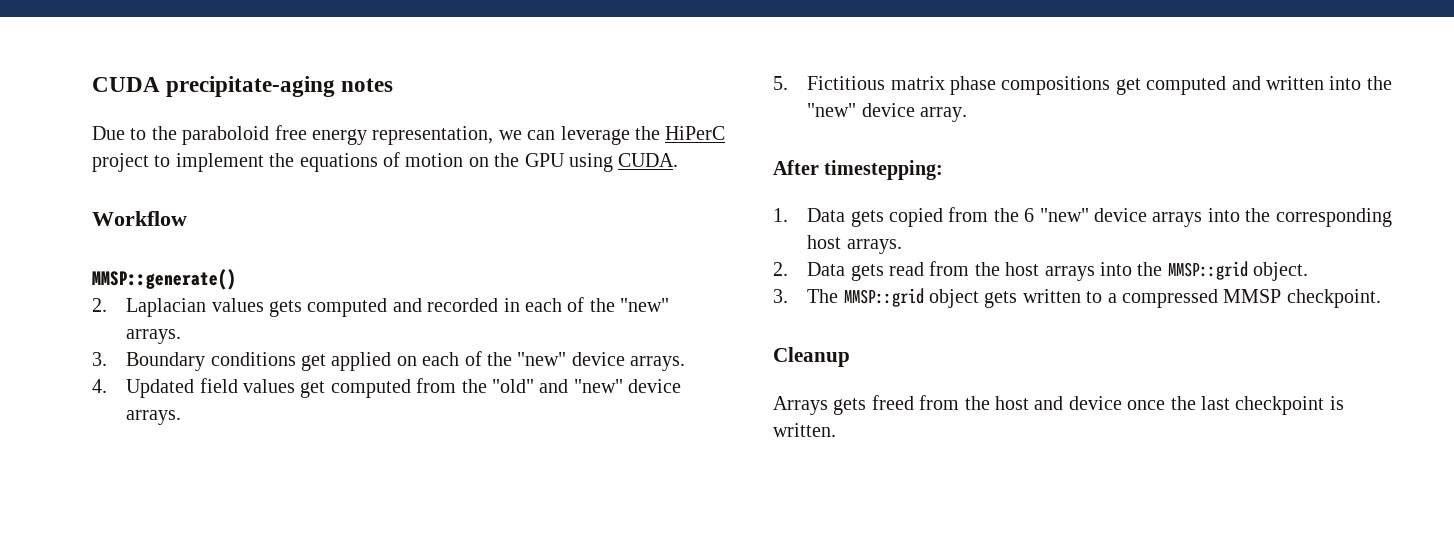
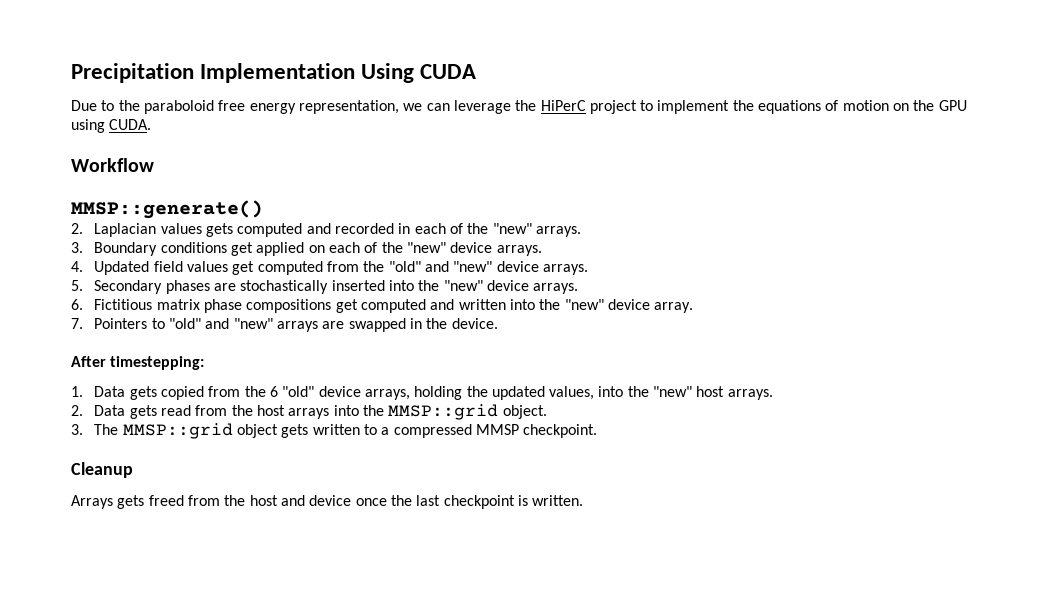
(92, 84) none -> [71,63,415,83] Precipitation Implementation Using
[166,76,394,97] precipitate-aging notes -> (477, 71) none
(788, 83) none -> [94,280,579,294] [71,299,83,310] Secondary phases are stochastically inserted into the "new" device arrays. // 6.
(967, 114) none -> [71,318,498,332] // 7. Pointers to "old" and "new" arrays are swapped in the device.
[1039,208,1392,227] "new" device arrays into the corresponding -> [282,386,693,400] "old" device arrays, holding the updated values, into the "new"

